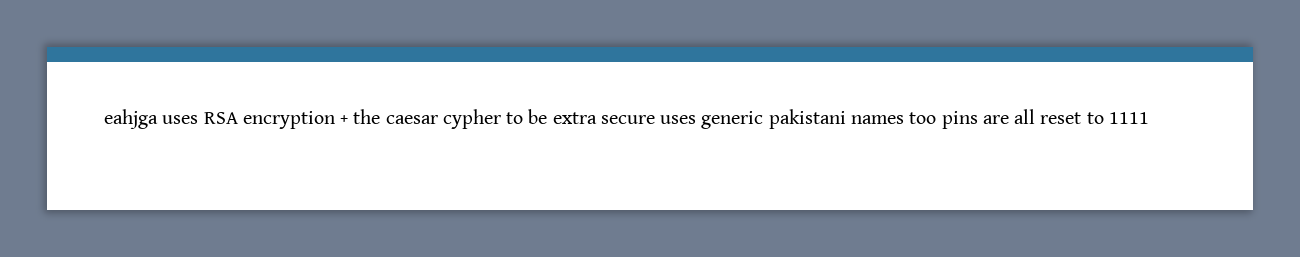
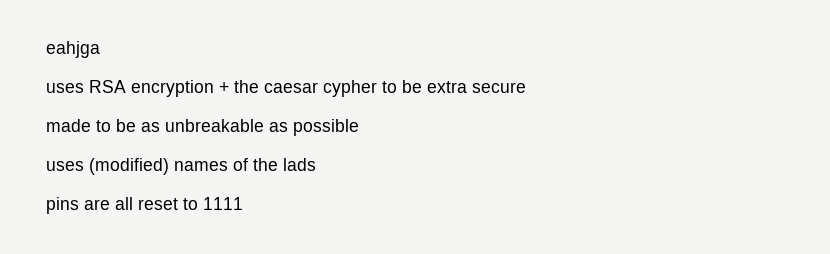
(158, 119) none -> (100, 49) //
[660,109,937,129] uses generic pakistani names too -> [46,119,359,136] [46,158,316,175] // made to be as unbreakable as possible // uses (modified) names of the lads //

